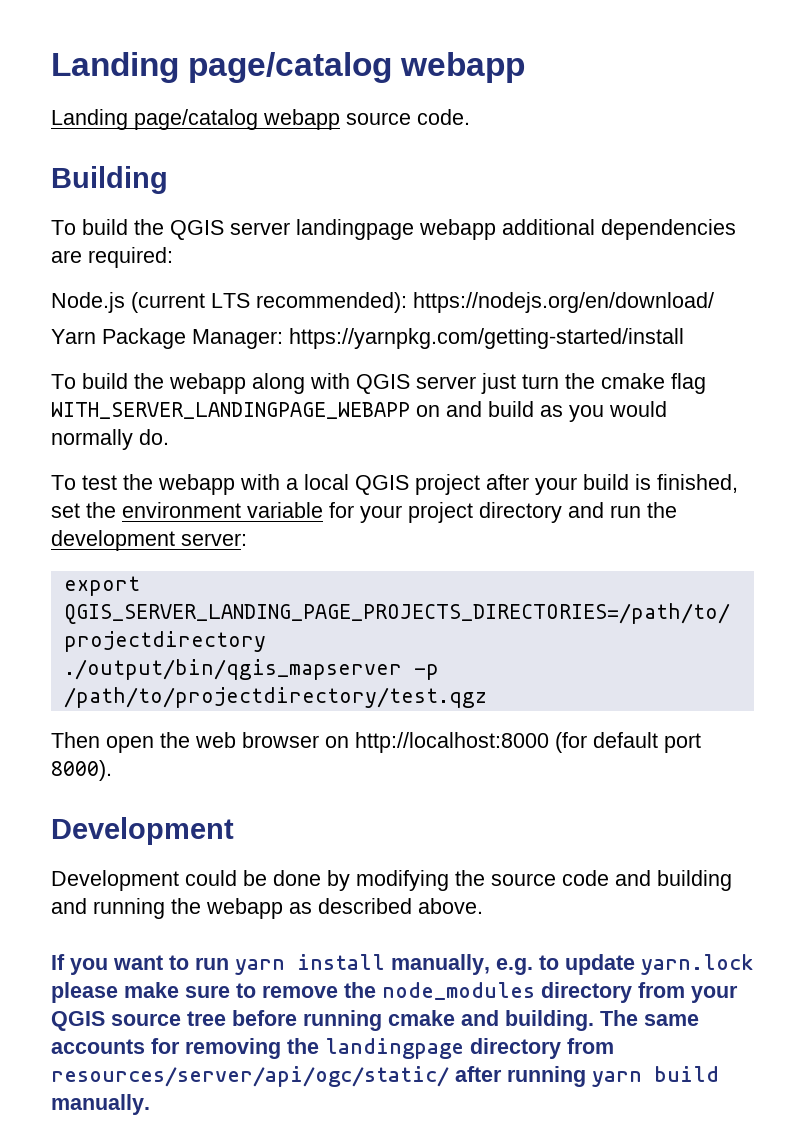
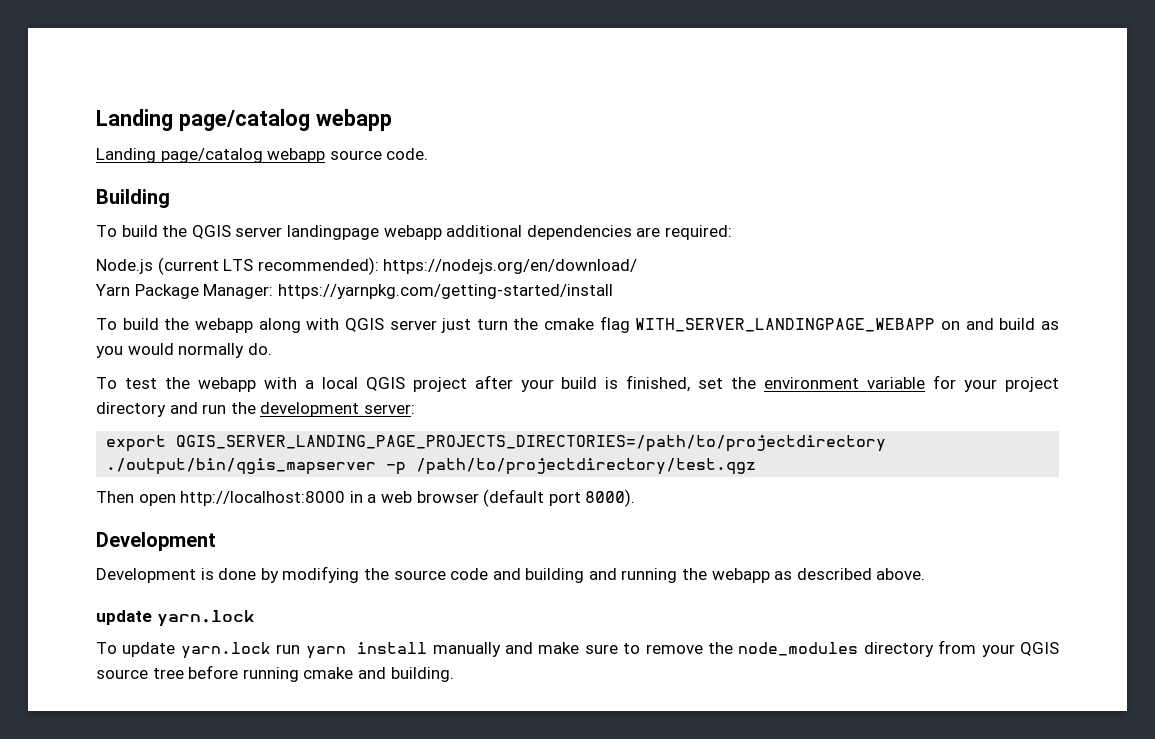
[160,732,658,753] the web browser on http://localhost:8000 (for default -> [180,489,545,507] http://localhost:8000 in a web browser (default
[185,870,267,886] could be -> [200,568,214,580] is
[51,954,754,975] [51,982,118,1003] If you want to run yarn install manually, e.g. to update yarn.lock please -> [96,610,255,627] [96,642,534,659] update yarn.lock // To update yarn.lock run yarn install manually and
[600,1010,699,1026] [51,1038,614,1059] [51,1066,719,1087] [51,1094,150,1115] The same accounts for removing the landingpage directory from resources/server/api/ogc/static/ after running yarn build manually. -> (454, 674) none

